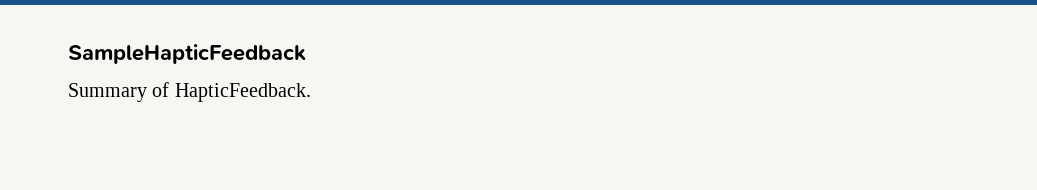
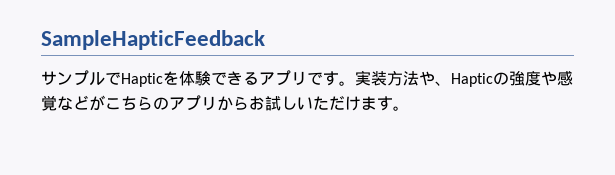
[68,82,311,102] Summary of HapticFeedback. -> [41,70,573,87] [41,95,409,111] サンプルでHapticを体験できるアプリです。実装方法や、Hapticの強度や感覚などがこちらのアプリからお試しいただけます。

